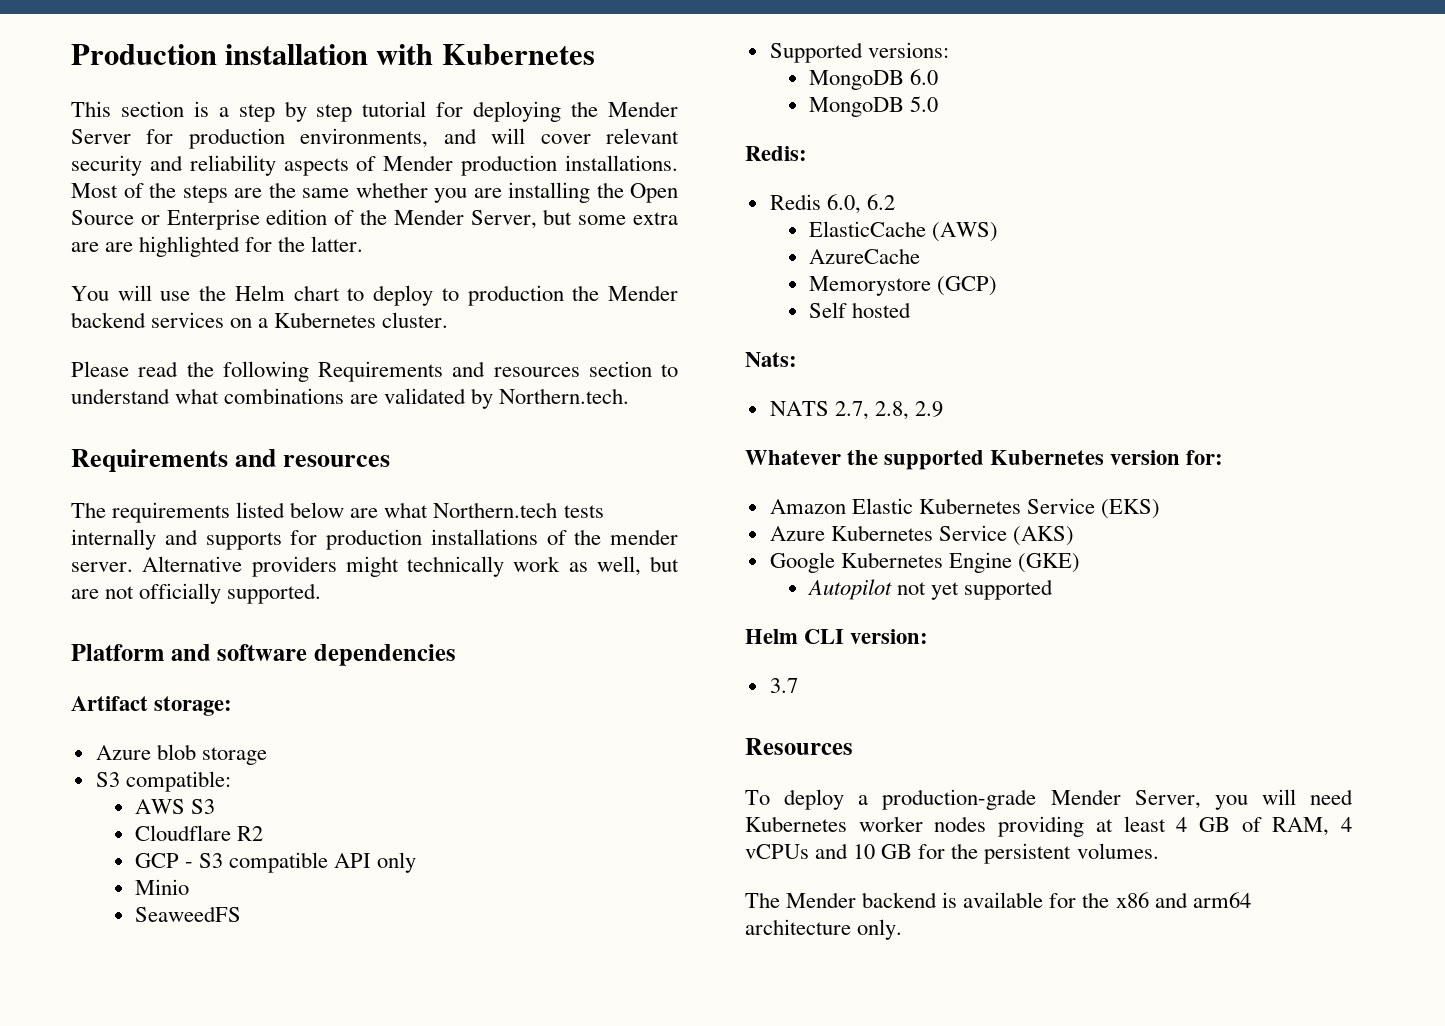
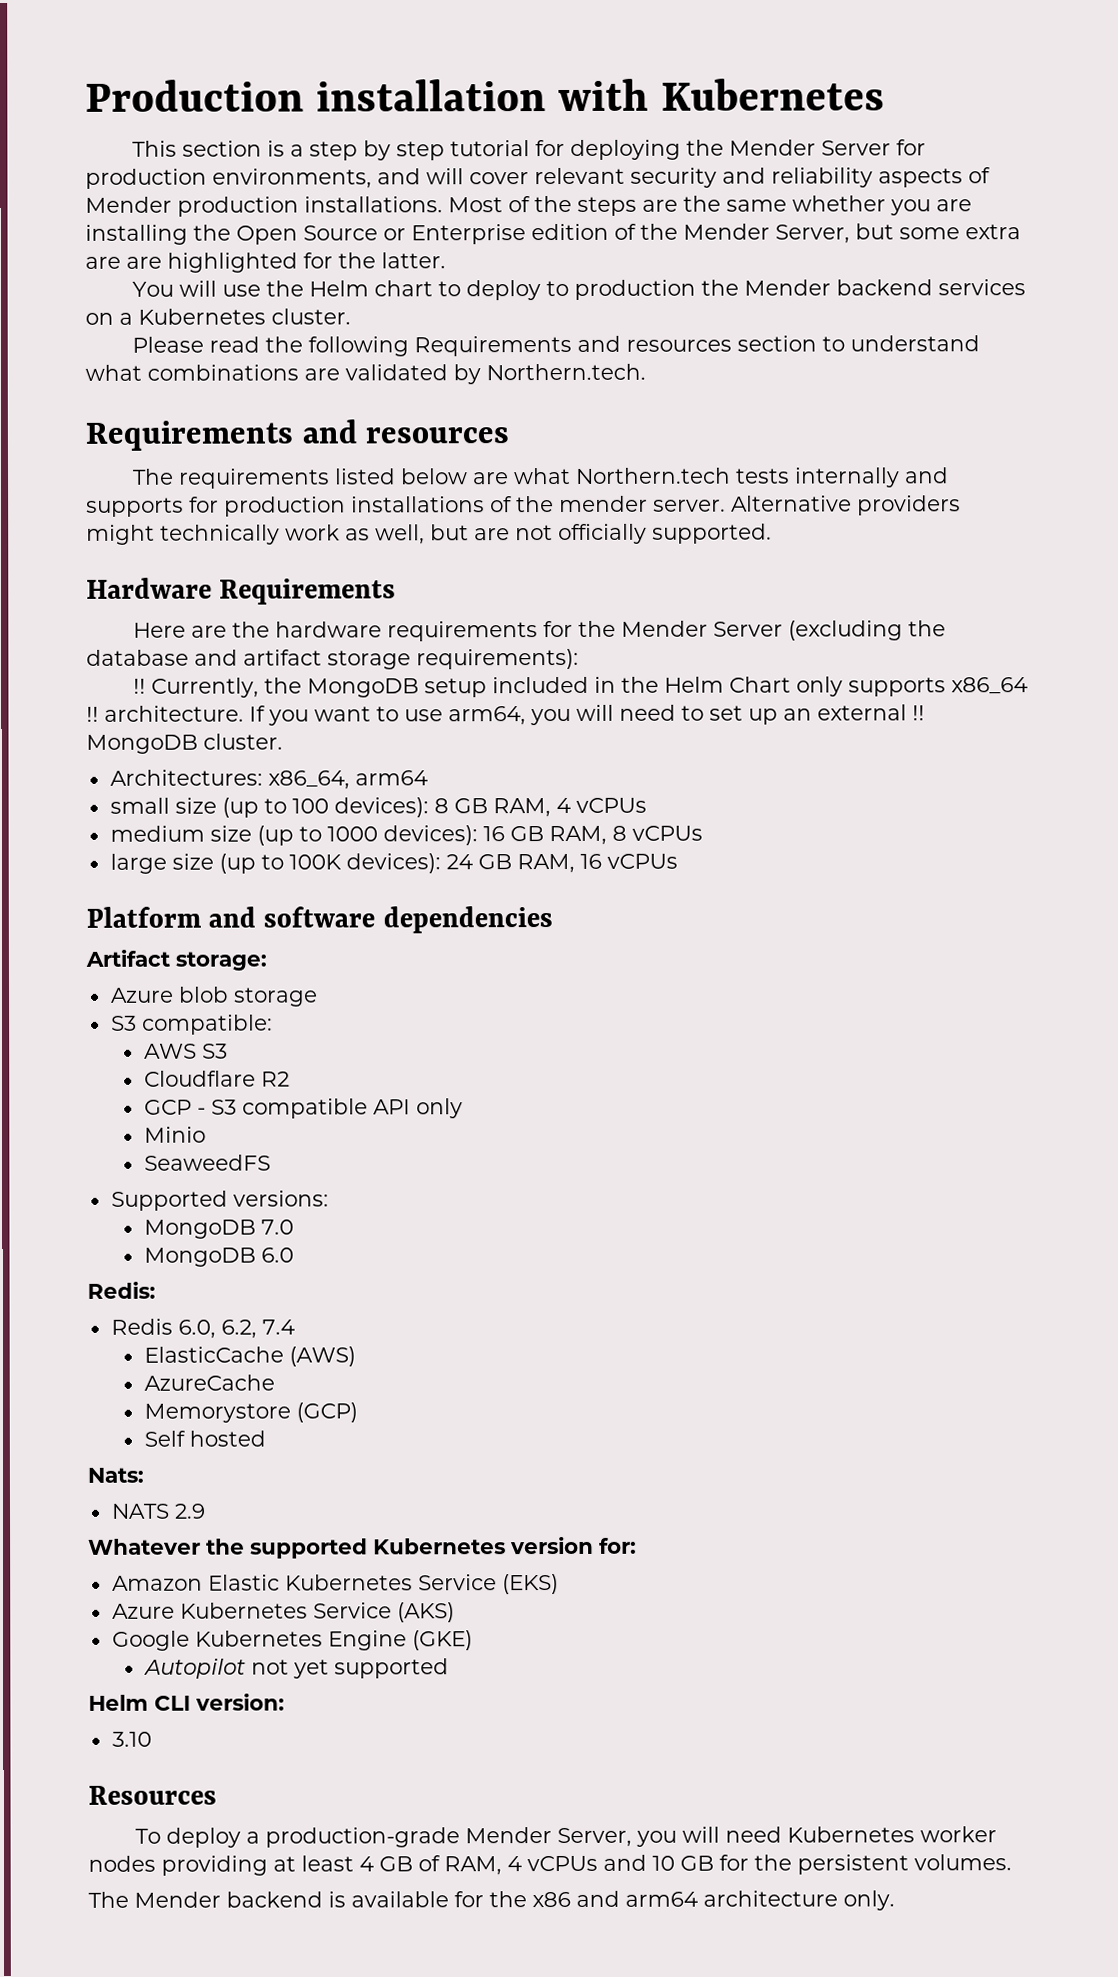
(322, 593) none -> [86,577,397,605] [133,620,947,642] [86,648,579,670] [133,676,1029,698] [86,704,925,726] [86,733,283,754] [109,769,428,790] [109,797,647,818] [109,825,703,846] [109,853,678,874] // Hardware Requirements // Here are the hardware requirements for the Mender Server (excluding the database and artifact storage requirements): // !! Currently, the MongoDB setup included in the Helm Chart only supports x86_64 !! architecture. If you want to use arm64, you will need to set up an external !! MongoDB cluster. // Architectures: x86_64, arm64 // small size (up to 100 devices): 8 GB RAM, 4 vCPUs // medium size (up to 1000 devices): 16 GB RAM, 8 vCPUs // large size (up to 100K devices): 24 GB RAM, 16 vCPUs
[910,69,939,85] [809,96,939,117] 6.0 // MongoDB 5.0 -> [260,1219,294,1235] [143,1247,294,1267] 7.0 // MongoDB 6.0
[866,194,895,210] 6.2 -> [220,1319,295,1339] 6.2, 7.4
[834,401,909,420] 2.7, 2.8, -> (170, 1511) none
[769,678,798,693] 3.7 -> [111,1731,152,1747] 3.10

